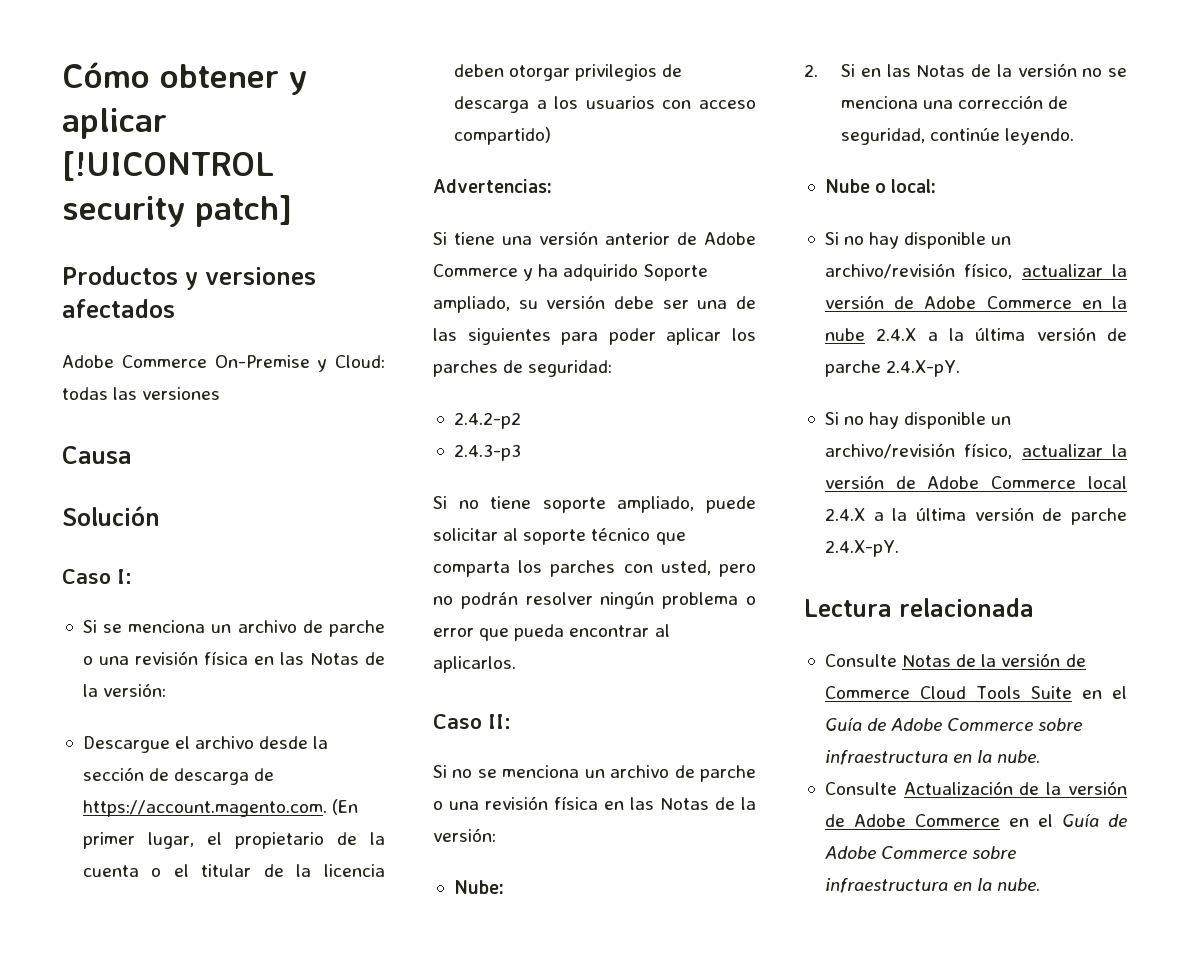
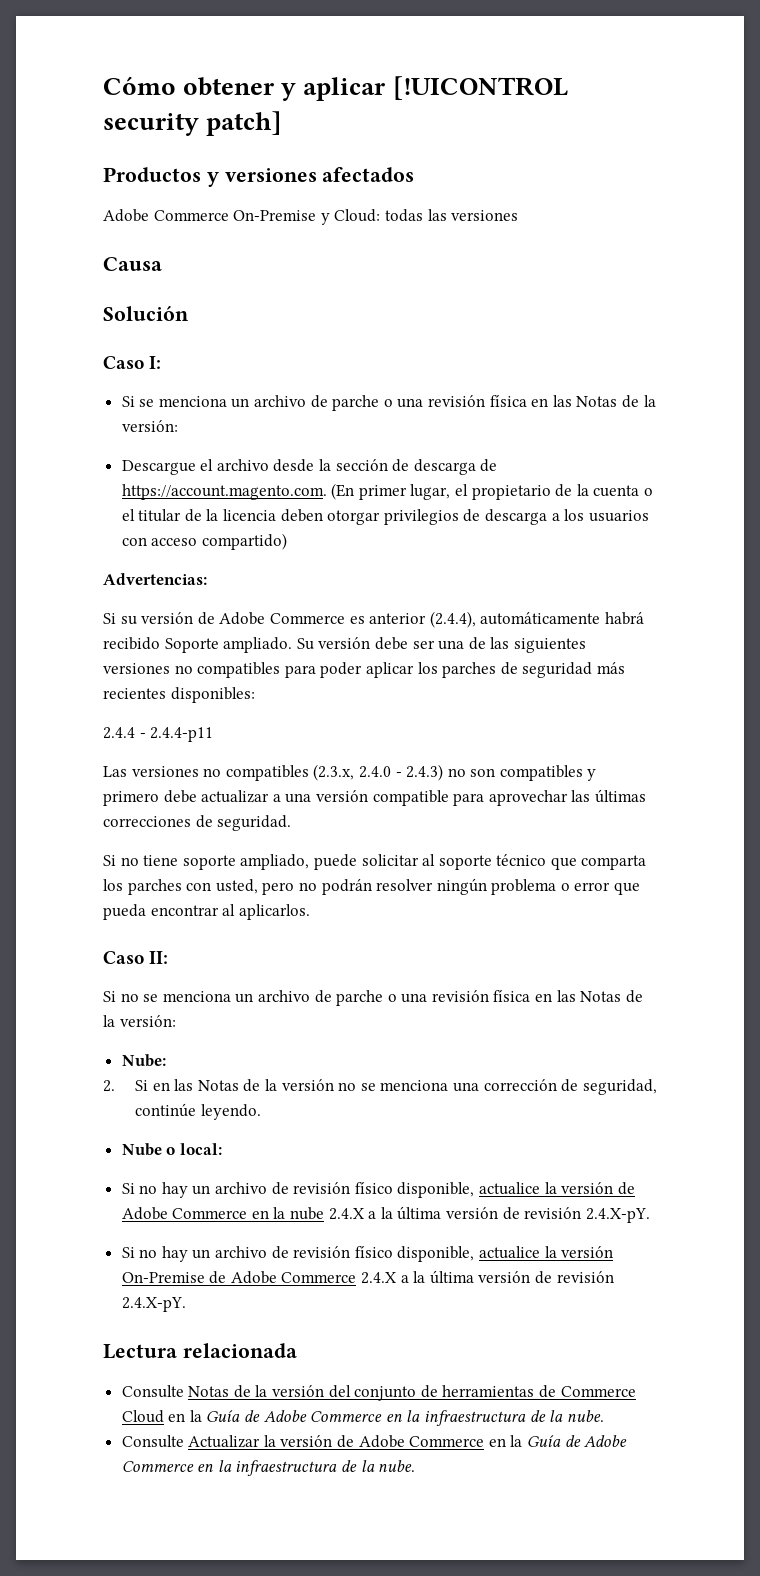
[454,231,756,245] [433,264,708,281] [433,296,538,313] tiene una versión anterior de Adobe Commerce y ha adquirido Soporte ampliado, su -> [120,611,644,628] [103,637,314,653] su versión de Adobe Commerce es anterior (2.4.4), automáticamente habrá recibido Soporte ampliado. Su
(551, 336) none -> [103,662,281,678] versiones no compatibles
[528,360,613,377] [453,412,521,429] [453,444,521,461] seguridad: // 2.4.2-p2 // 2.4.3-p3 -> [522,662,625,678] [103,687,255,703] [103,727,214,742] [103,764,597,781] [103,789,646,806] [103,815,292,831] seguridad más recientes disponibles: // 2.4.4 - 2.4.4-p11 // Las versiones no compatibles (2.3.x, 2.4.0 - 2.4.3) no son compatibles y primero debe actualizar a una versión compatible para aprovechar las últimas correcciones de seguridad.
[904,232,1012,249] [824,263,1103,279] disponible un archivo/revisión físico, actualizar -> [192,1182,541,1198] un archivo de revisión físico disponible, actualice
[824,360,881,377] parche -> [524,1207,582,1219] revisión
[904,412,1012,429] [824,443,1127,459] [824,475,1127,489] [824,507,1127,525] disponible un archivo/revisión físico, actualizar la versión de Adobe Commerce local 2.4.X a la última versión de parche -> [192,1246,614,1262] [121,1270,614,1284] un archivo de revisión físico disponible, actualice la versión On-Premise de Adobe Commerce 2.4.X a la última versión de revisión
[1065,654,1086,667] [824,686,1127,699] [824,718,1083,731] [824,750,973,765] de Commerce Cloud Tools Suite en el Guía de Adobe Commerce sobre infraestructura en -> [328,1385,636,1401] [121,1410,546,1426] del conjunto de herramientas de Commerce Cloud en la Guía de Adobe Commerce en la infraestructura de
[903,781,1127,795] [824,814,1127,827] [824,846,1017,859] [824,878,973,893] Actualización de la versión de Adobe Commerce en el Guía de Adobe Commerce sobre infraestructura en -> [188,1435,628,1448] [121,1460,358,1476] Actualizar la versión de Adobe Commerce en la Guía de Adobe Commerce en la infraestructura de

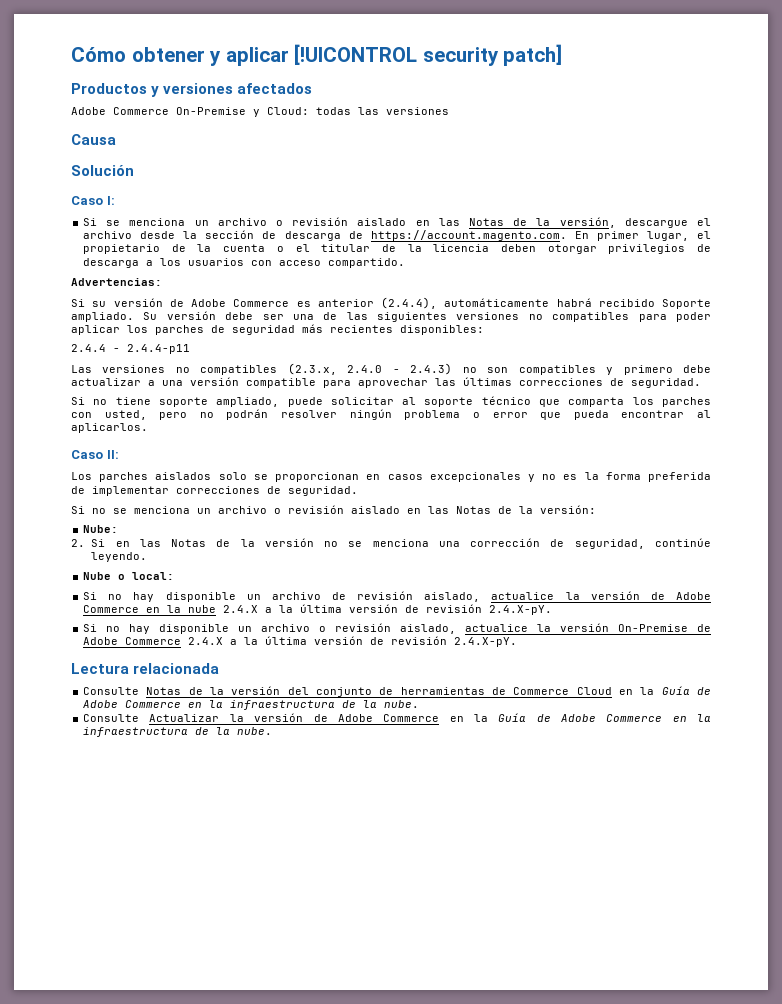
[310,395,656,411] [121,420,178,432] [121,460,196,475] de parche o una revisión física en las Notas de la versión: // Descargue -> [276,217,688,228] o revisión aislado en las Notas de la versión, descargue
[331,483,355,500] (En -> [574,231,589,239] En
[201,533,287,550] compartido) -> [328,258,406,268] compartido.
(169, 957) none -> [71,472,711,482] [71,486,358,496] // Los parches aislados solo se proporcionan en casos excepcionales y no es la forma preferida de implementar correcciones de seguridad.
[314,990,531,1006] de parche o una revisión física -> [274,505,400,514] o revisión aislado
[192,1182,475,1198] un archivo de revisión físico disponible, -> [165,591,481,602] disponible un archivo de revisión aislado,
[192,1246,475,1262] un archivo de revisión físico disponible, -> [159,623,457,634] disponible un archivo o revisión aislado,

